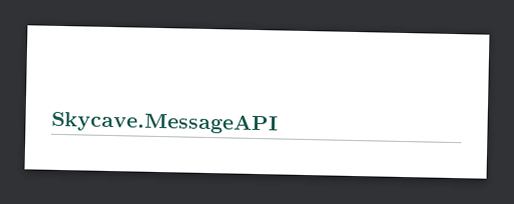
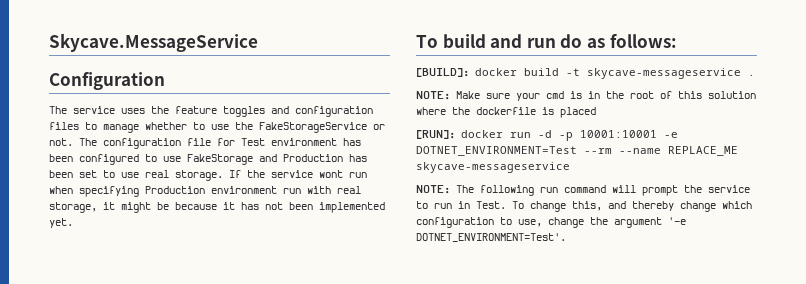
[51,110,278,135] Skycave.MessageAPI -> [49,33,258,52] [49,72,165,90] [49,106,373,117] [49,122,385,133] [49,138,361,149] [49,154,367,165] [49,170,367,181] [49,186,361,197] [49,202,385,213] [49,218,73,228] [416,34,677,48] [416,68,755,79] [416,91,756,101] [416,107,596,118] [416,130,678,141] [416,146,738,156] [416,162,570,173] [416,185,750,196] [416,201,752,212] [416,217,686,228] [416,233,566,242] Skycave.MessageService // Configuration // The service uses the feature toggles and configuration files to manage whether to use the FakeStorageService or not. The configuration file for Test environment has been configured to use FakeStorage and Production has been set to use real storage. If the service wont run when specifying Production environment run with real storage, it might be because it has not been implemented yet. // To build and run do as follows: // [BUILD]: docker build -t skycave-messageservice . // NOTE: Make sure your cmd is in the root of this solution where the dockerfile is placed // [RUN]: docker run -d -p 10001:10001 -e DOTNET_ENVIRONMENT=Test --rm --name REPLACE_ME skycave-messageservice // NOTE: The following run command will prompt the service to run in Test. To change this, and thereby change which configuration to use, change the argument '-e DOTNET_ENVIRONMENT=Test'.

